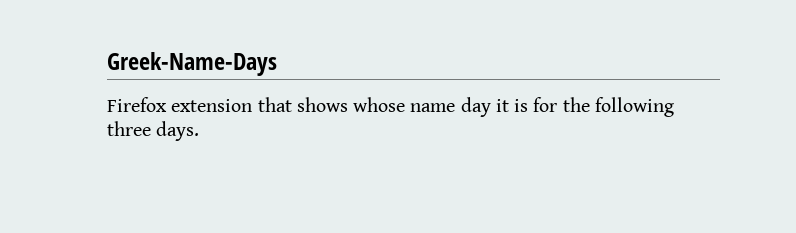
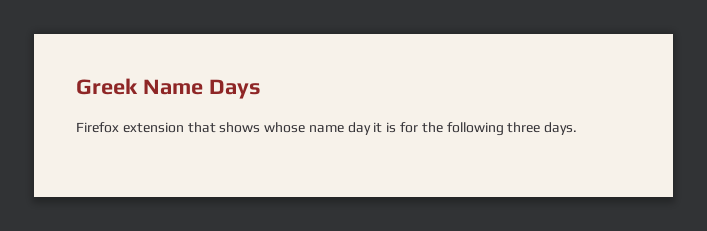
[107,52,277,76] Greek-Name-Days -> [76,78,261,99] Greek Name Days

